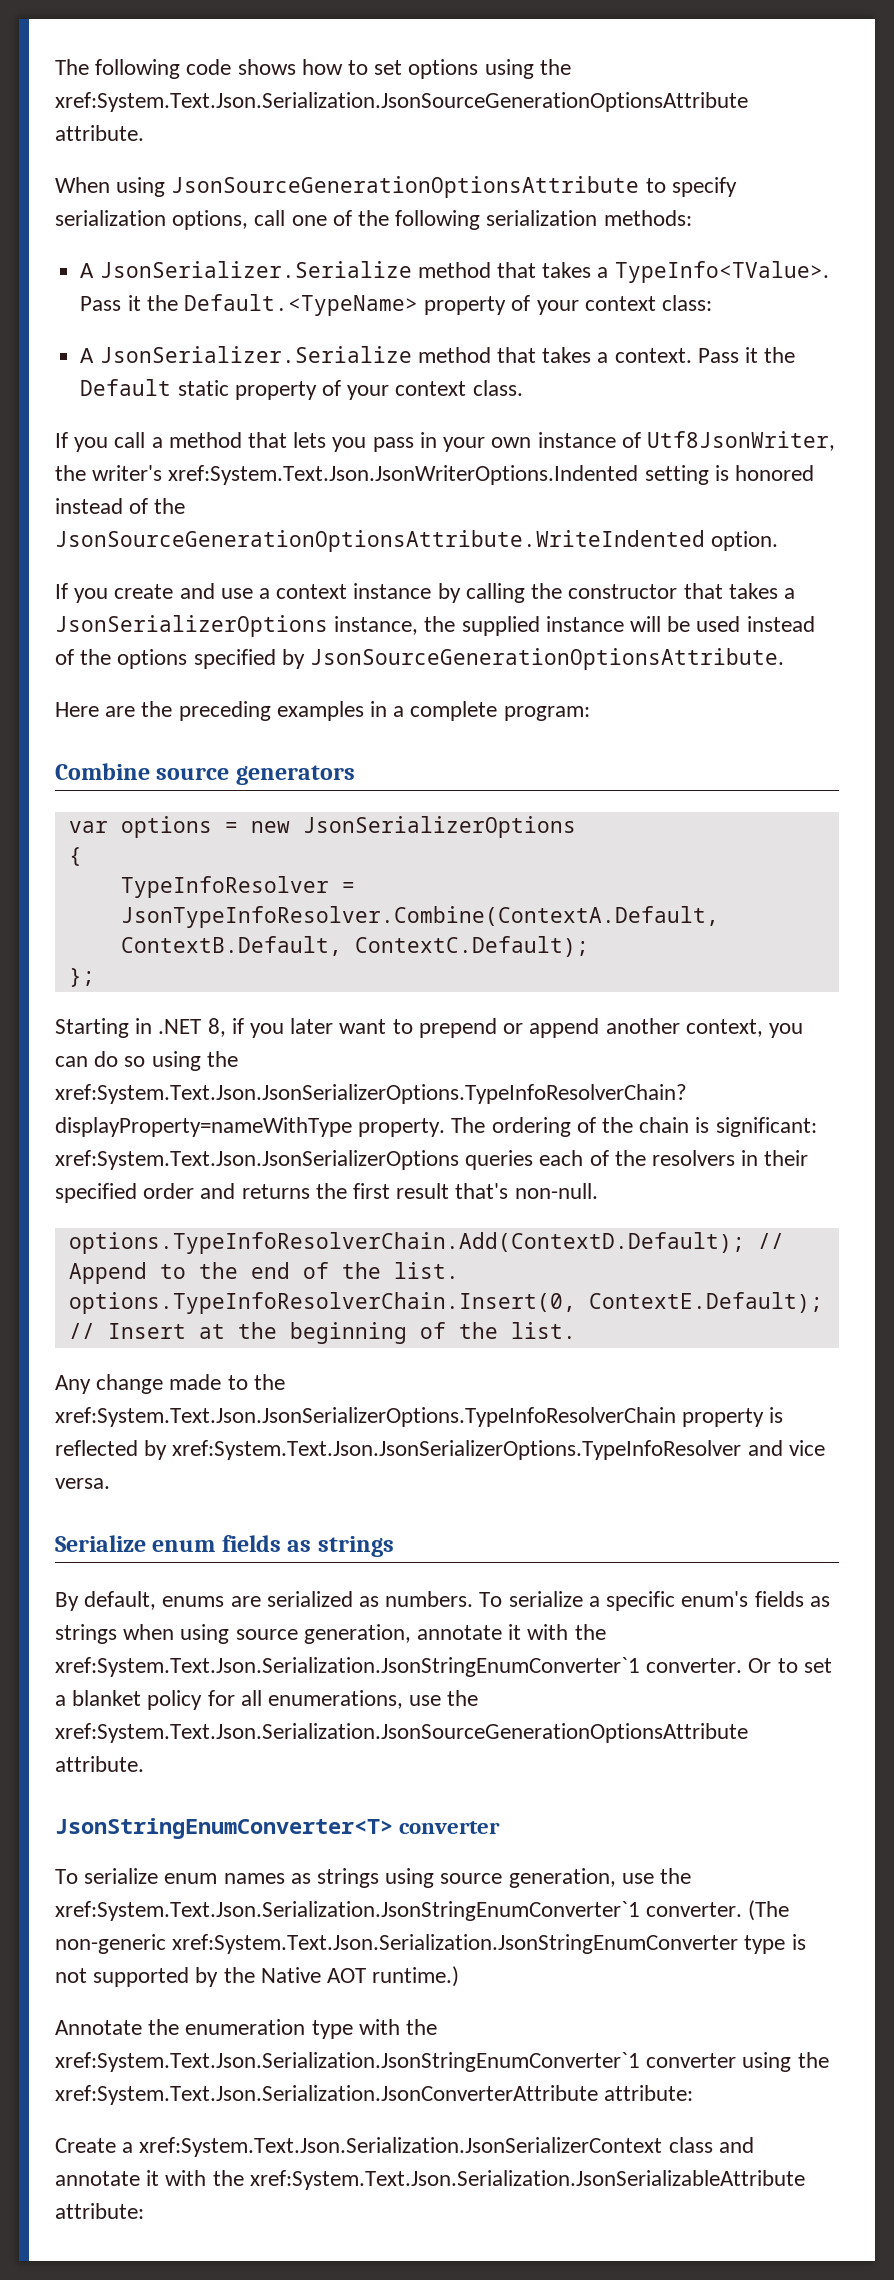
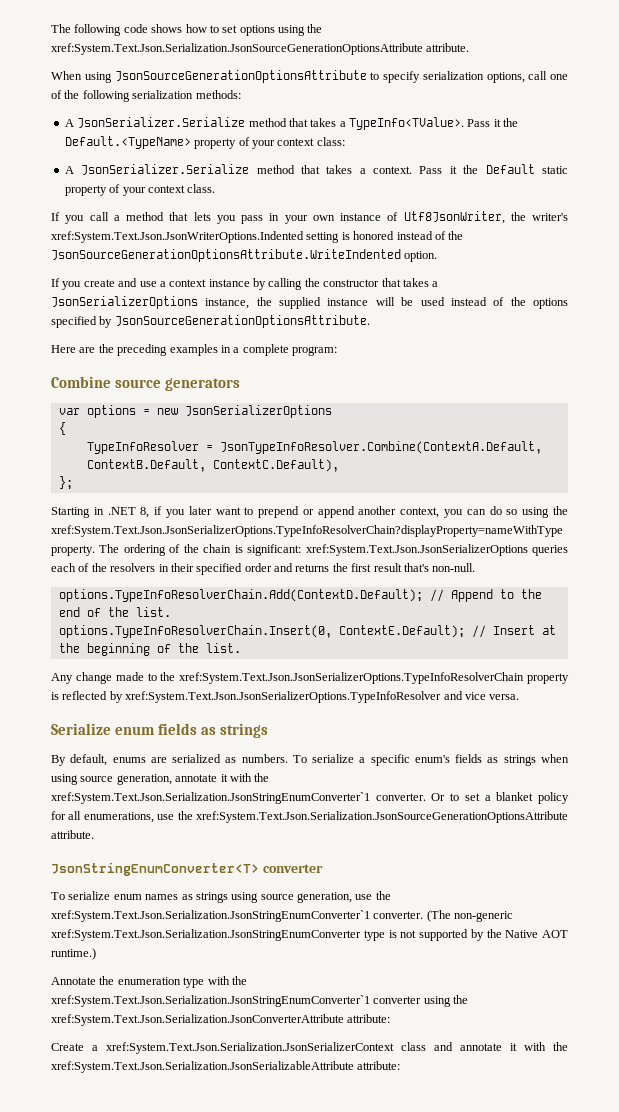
[354,936,589,957] ContextC.Default); -> [212,459,339,472] ContextC.Default),

